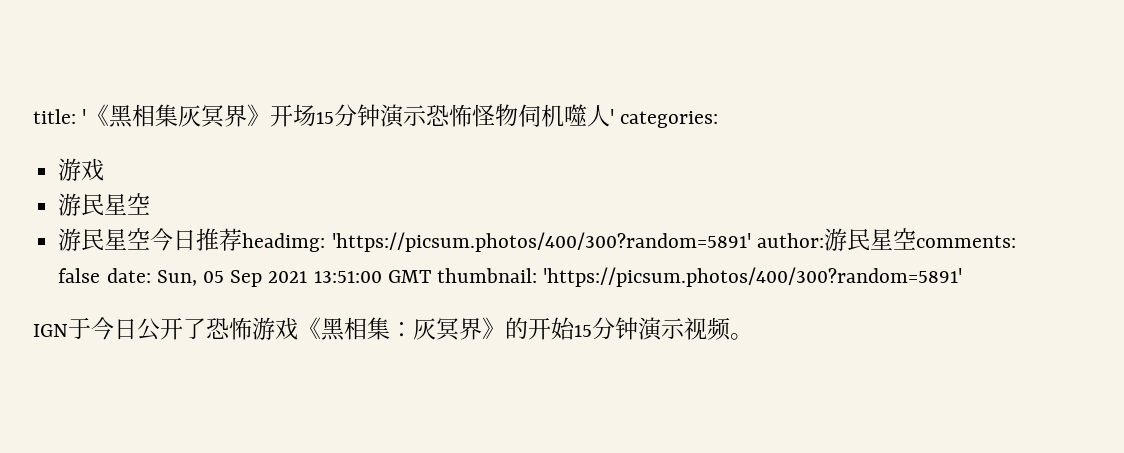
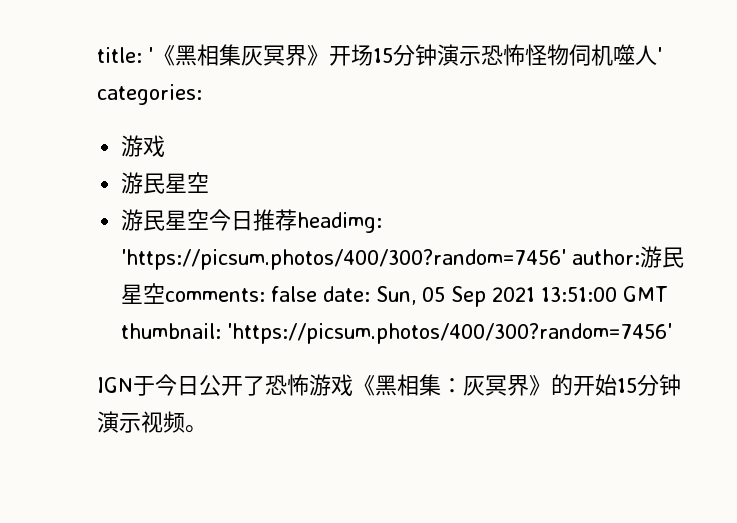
[331,232,751,252] 'https://picsum.photos/400/300?random=5891' -> [121,249,567,270] 'https://picsum.photos/400/300?random=7456'
[543,267,963,287] 'https://picsum.photos/400/300?random=5891' -> [227,323,673,344] 'https://picsum.photos/400/300?random=7456'

